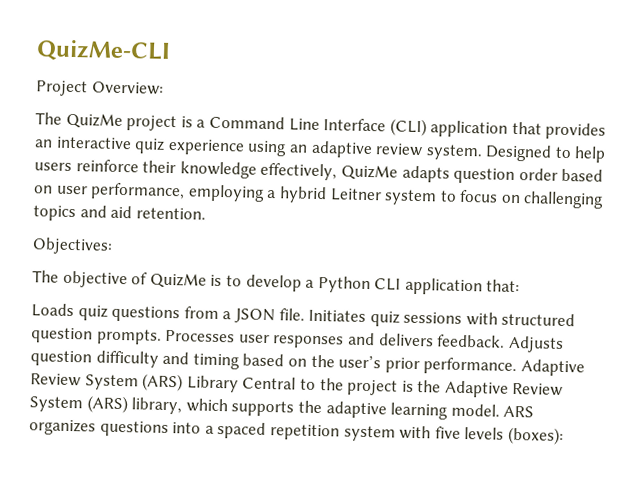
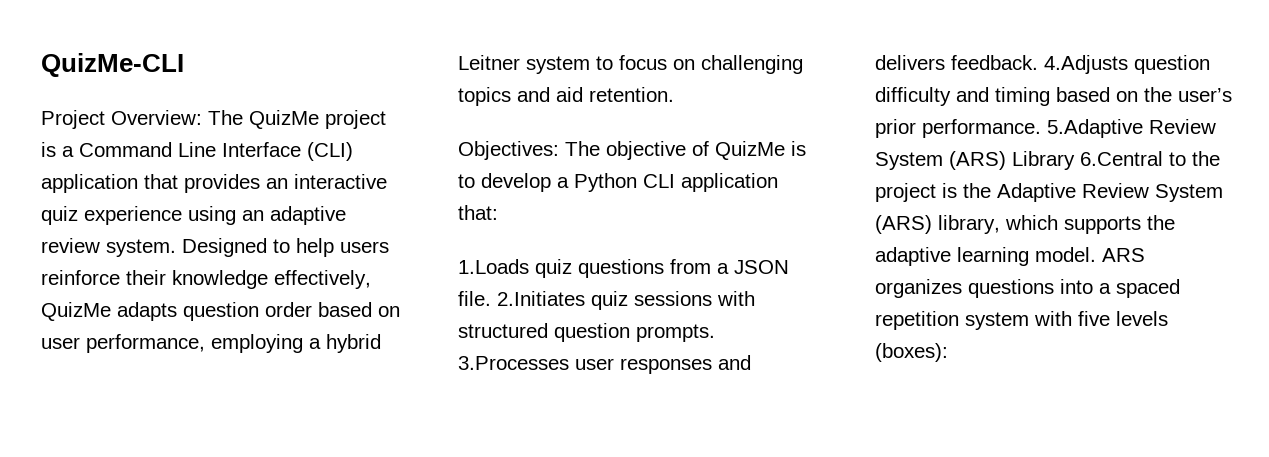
(164, 88) // -> (202, 117) none
(113, 246) // -> (559, 150) none
[31,303,74,318] Loads -> [458,259,529,274] 1.Loads
[308,309,367,322] Initiates -> [497,291,585,306] 2.Initiates
[165,329,236,343] Processes -> [458,356,569,370] 3.Processes
[507,335,564,353] Adjusts -> [1044,55,1128,74] 4.Adjusts
[520,359,585,377] Adaptive -> [1047,119,1143,138] 5.Adaptive
[242,376,297,390] Central -> [1080,151,1163,166] 6.Central

